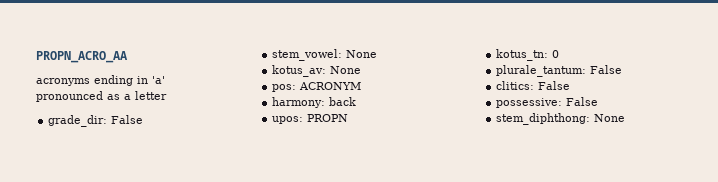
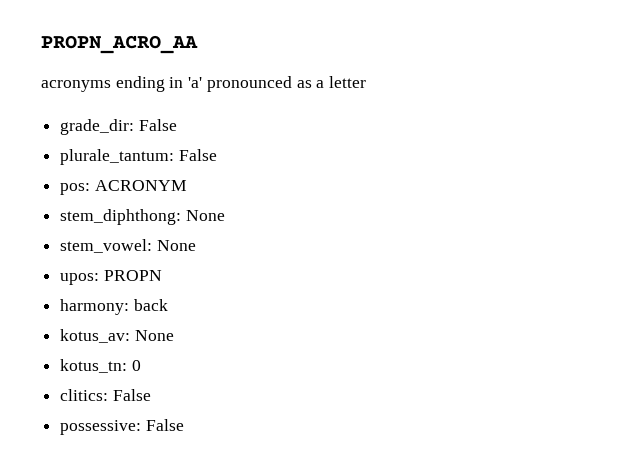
[272,49,378,61] [272,65,362,77] [272,82,362,92] [272,97,357,108] [272,114,349,124] stem_vowel: None // kotus_av: None // pos: ACRONYM // harmony: back // upos: PROPN -> [60,149,217,165] [60,180,187,195] [60,209,225,225] [60,239,196,253] [60,270,162,285] [60,299,168,315] [60,329,174,343] plurale_tantum: False // pos: ACRONYM // stem_diphthong: None // stem_vowel: None // upos: PROPN // harmony: back // kotus_av: None
[496,65,623,77] // plurale_tantum: False -> (141, 365) none
[496,113,626,125] // stem_diphthong: None -> (184, 425) none

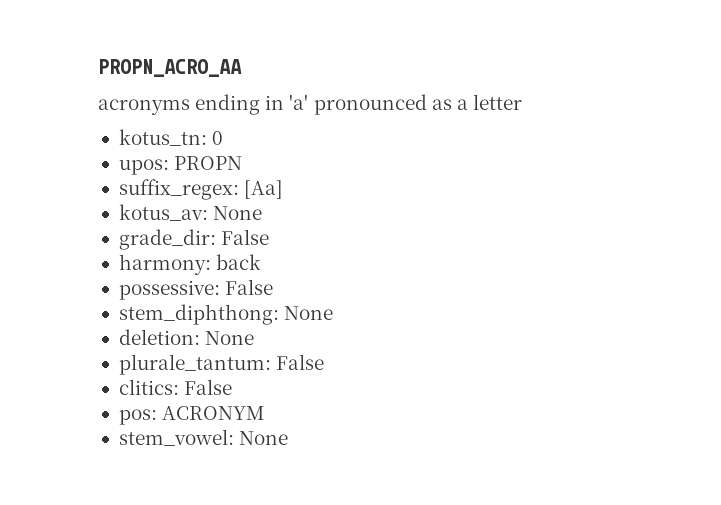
[60,119,177,135] grade_dir: False -> [118,129,224,146] [118,156,243,175] [118,179,284,200] [118,204,263,221] [118,229,270,250] [118,254,262,275] [118,279,274,300] [118,304,334,325] [118,329,255,345] kotus_tn: 0 // upos: PROPN // suffix_regex: [Aa] // kotus_av: None // grade_dir: False // harmony: back // possessive: False // stem_diphthong: None // deletion: None
(217, 155) none -> [118,379,233,395] // clitics: False
[60,209,225,225] // stem_diphthong: None -> (266, 413) none
[60,270,162,285] [60,299,168,315] [60,329,174,343] [60,359,141,373] [60,389,151,401] [60,419,184,435] // upos: PROPN // harmony: back // kotus_av: None // kotus_tn: 0 // clitics: False // possessive: False -> (289, 438) none

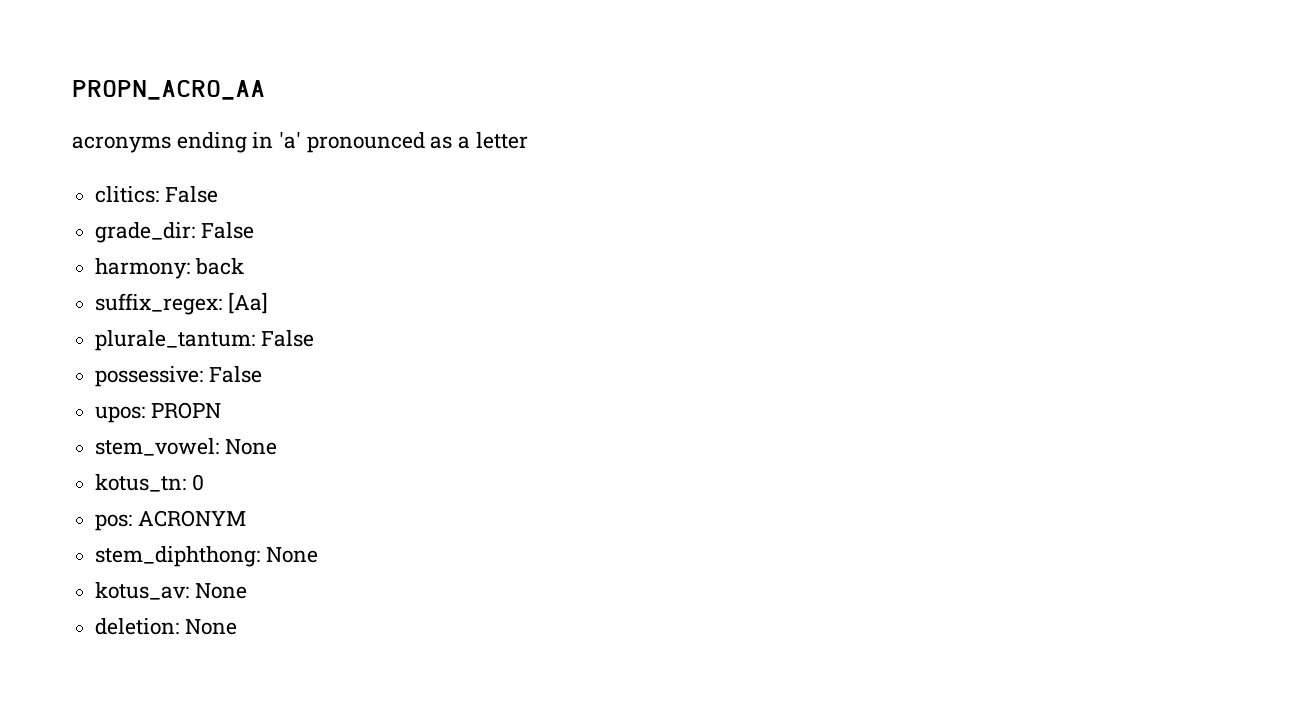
[118,129,224,146] [118,156,243,175] [118,179,284,200] [118,204,263,221] [118,229,270,250] [118,254,262,275] [118,279,274,300] kotus_tn: 0 // upos: PROPN // suffix_regex: [Aa] // kotus_av: None // grade_dir: False // harmony: back // possessive: False -> [95,186,218,203] [95,222,254,243] [95,258,244,279] [95,292,268,315] [95,330,314,351] [95,366,262,387] [95,402,221,423] [95,438,277,456] [95,474,204,492] [95,510,246,531] clitics: False // grade_dir: False // harmony: back // suffix_regex: [Aa] // plurale_tantum: False // possessive: False // upos: PROPN // stem_vowel: None // kotus_tn: 0 // pos: ACRONYM
(334, 313) none -> [95,582,247,600] // kotus_av: None
[118,354,325,375] [118,379,233,395] [118,406,266,425] [118,429,289,446] // plurale_tantum: False // clitics: False // pos: ACRONYM // stem_vowel: None -> (237, 627) none

